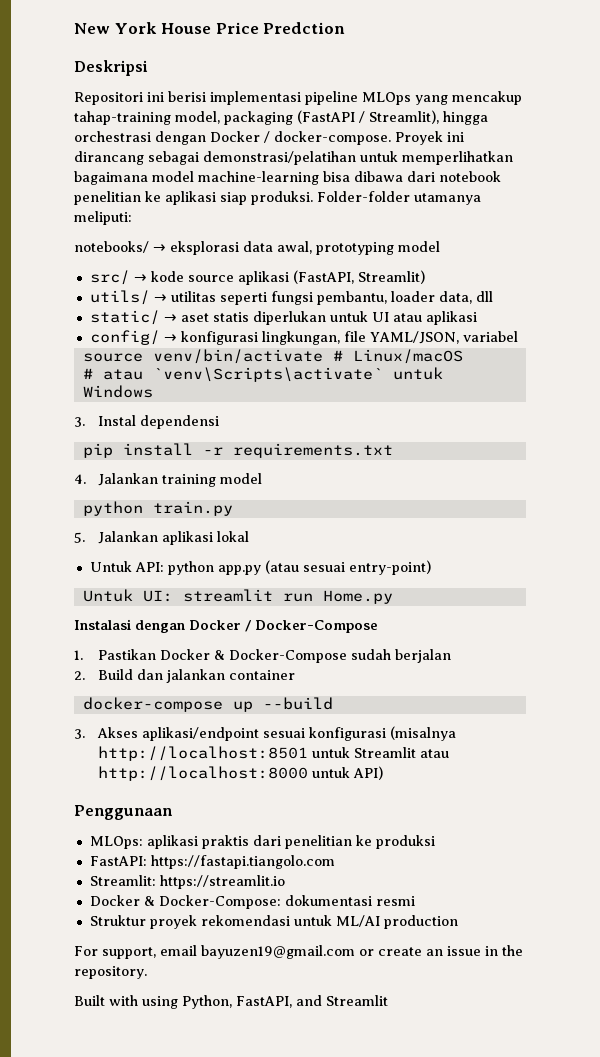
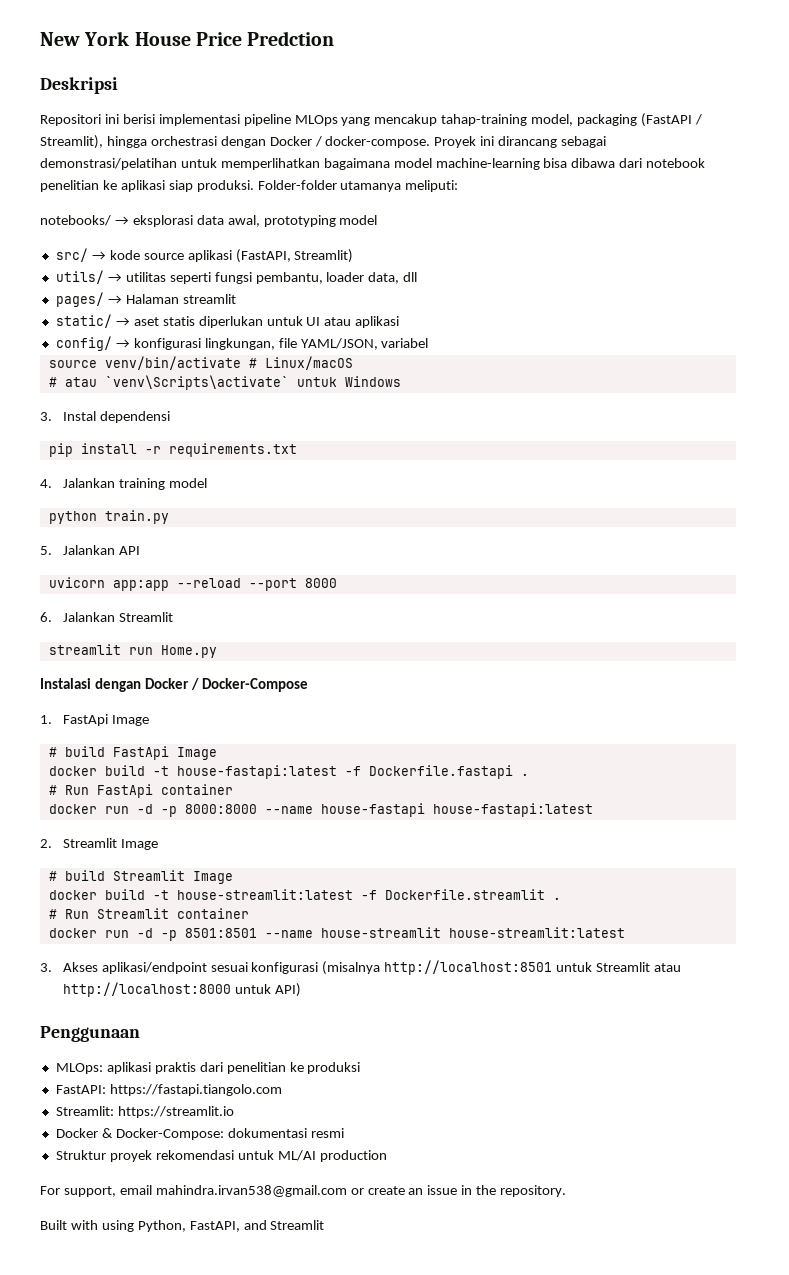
(493, 296) none -> [55,292,236,307] // pages/ → Halaman streamlit
[161,531,249,545] [89,560,431,575] [82,589,173,602] aplikasi lokal // Untuk API: python app.py (atau sesuai entry-point) // Untuk UI: -> [118,546,140,555] [48,577,337,591] [40,612,173,622] API // uvicorn app:app --reload --port 8000 // 6. Jalankan Streamlit //
[97,649,451,663] [74,669,295,683] [82,697,333,712] Pastikan Docker & Docker-Compose sudah berjalan // 2. Build dan jalankan container // docker-compose up --build -> [62,714,149,726] [48,746,217,760] [48,765,529,779] [48,784,233,798] [48,803,593,817] [40,838,158,850] [48,870,233,884] [48,889,561,900] [48,908,249,919] [48,927,625,941] FastApi Image // # build FastApi Image // docker build -t house-fastapi:latest -f Dockerfile.fastapi . // # Run FastApi container // docker run -d -p 8000:8000 --name house-fastapi house-fastapi:latest // 2. Streamlit Image // # build Streamlit Image // docker build -t house-streamlit:latest -f Dockerfile.streamlit . // # Run Streamlit container // docker run -d -p 8501:8501 --name house-streamlit house-streamlit:latest
[201,945,355,959] bayuzen19@gmail.com -> [155,1185,347,1197] mahindra.irvan538@gmail.com

